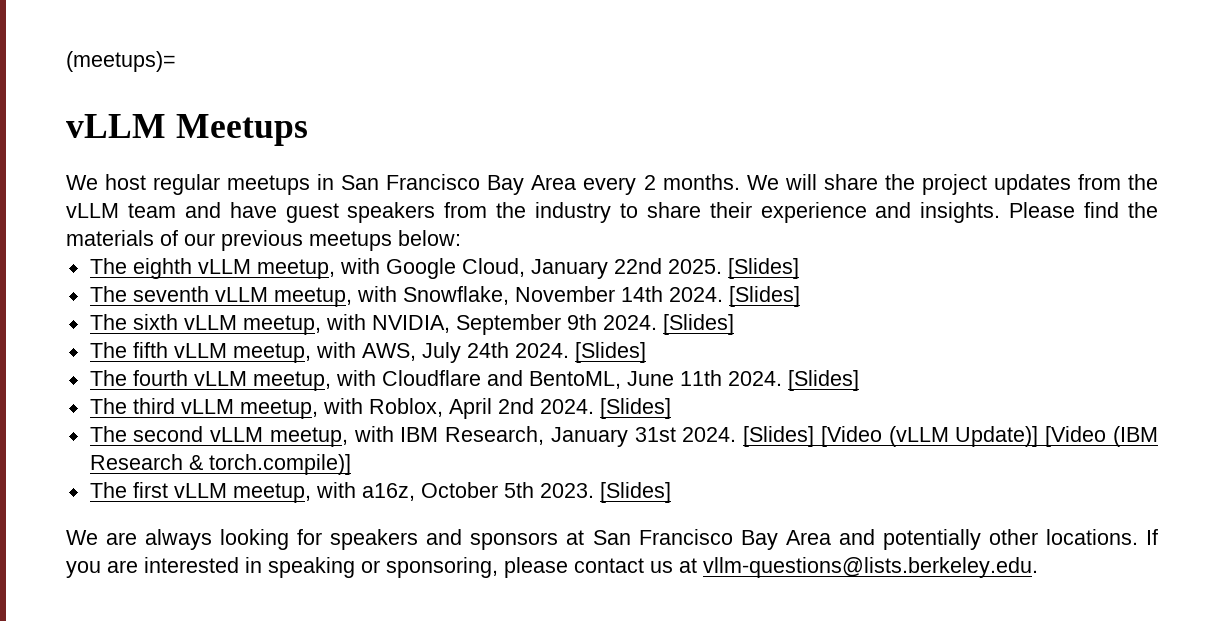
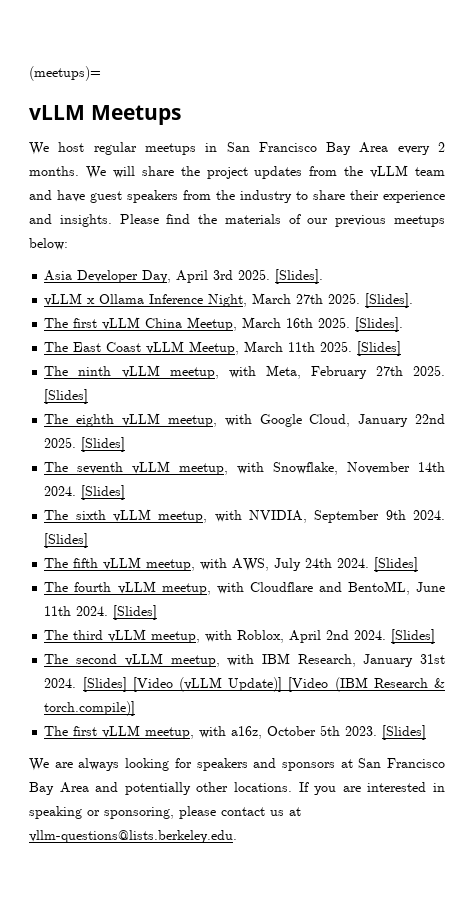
(461, 238) none -> [44,269,324,284] [44,293,414,308] [44,317,404,332] [44,341,402,356] [44,365,445,379] [44,389,89,404] // Asia Developer Day, April 3rd 2025. [Slides]. // vLLM x Ollama Inference Night, March 27th 2025. [Slides]. // The first vLLM China Meetup, March 16th 2025. [Slides]. // The East Coast vLLM Meetup, March 11th 2025. [Slides] // The ninth vLLM meetup, with Meta, February 27th 2025. [Slides]

